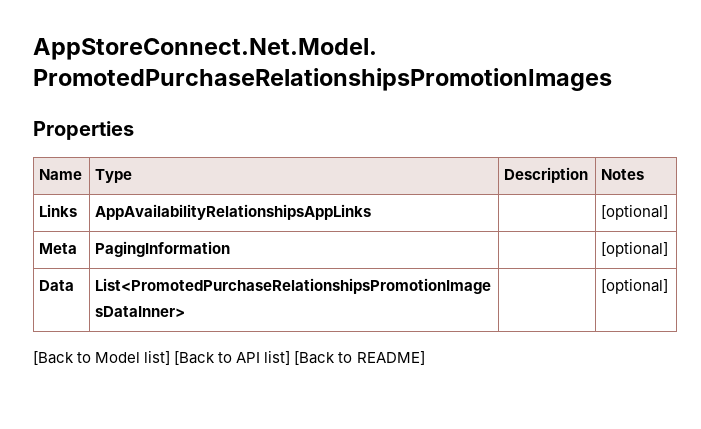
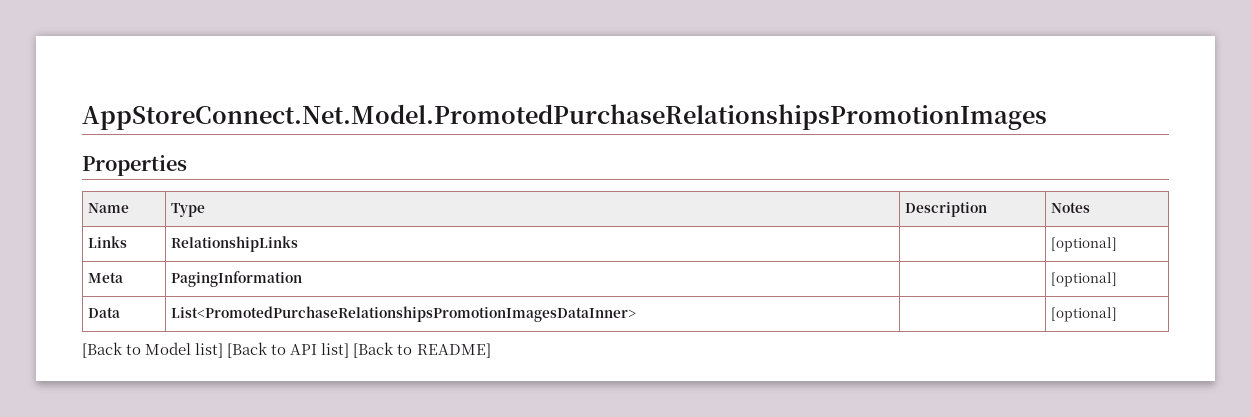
[95,204,372,220] AppAvailabilityRelationshipsAppLinks -> [171,236,299,252] RelationshipLinks

